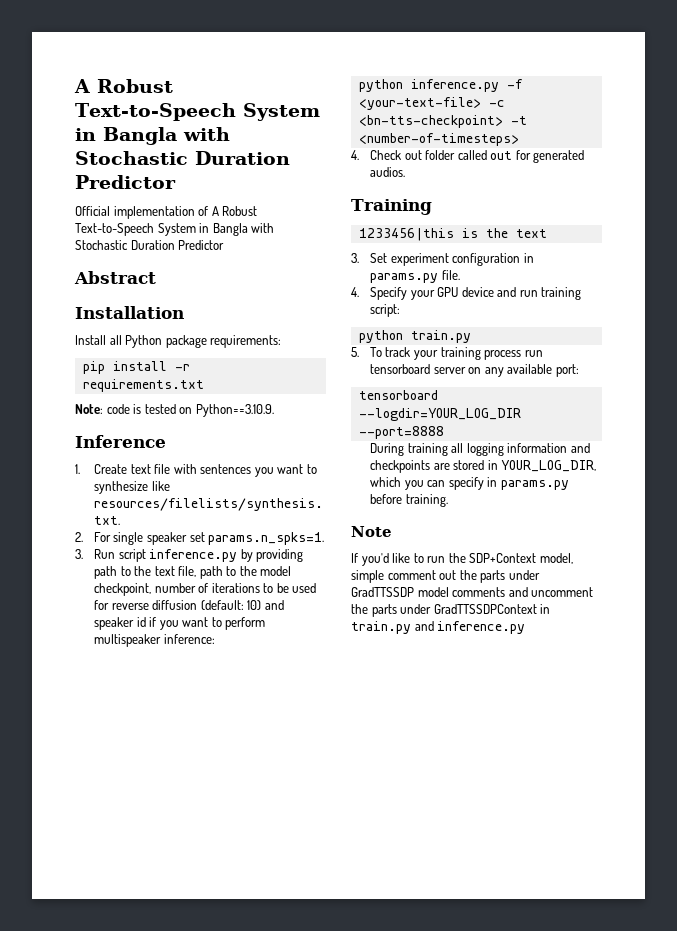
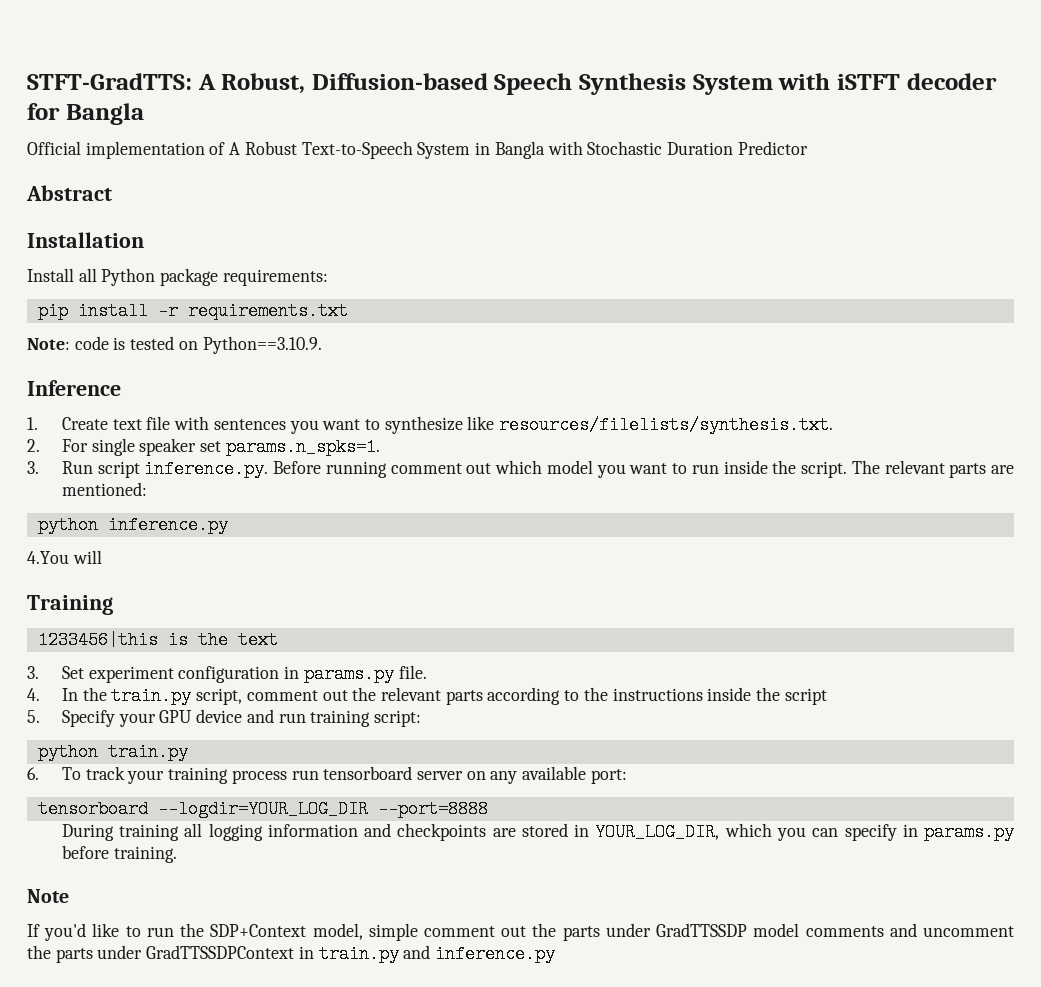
[74,79,173,93] [75,103,320,121] [75,127,230,145] [75,151,290,165] [75,175,176,189] A Robust Text-to-Speech System in Bangla with Stochastic Duration Predictor -> [27,73,997,95] [27,103,144,125] STFT-GradTTS: A Robust, Diffusion-based Speech Synthesis System with iSTFT decoder for Bangla
[149,549,304,562] [93,566,292,579] [93,583,317,596] [93,600,284,610] [93,617,266,630] [93,634,215,647] [358,79,523,92] [358,97,505,110] [358,115,527,128] [358,133,519,146] [351,150,585,163] [369,167,405,177] inference.py by providing path to the text file, path to the model checkpoint, number of iterations to be used for reverse diffusion (default: 10) and speaker id if you want to perform multispeaker inference: // python inference.py -f <your-text-file> -c <bn-tts-checkpoint> -t <number-of-timesteps> // 4. Check out folder called out for generated audios. -> [144,460,1014,478] [61,482,147,496] [37,516,228,534] [27,550,102,564] inference.py. Before running comment out which model you want to run inside the script. The relevant parts are mentioned: // python inference.py // 4.You will
(359, 292) none -> [61,687,827,705] [27,710,40,723] In the train.py script, comment out the relevant parts according to the instructions inside the script // 5.
[351,347,359,357] 5. -> [27,767,39,780] 6.

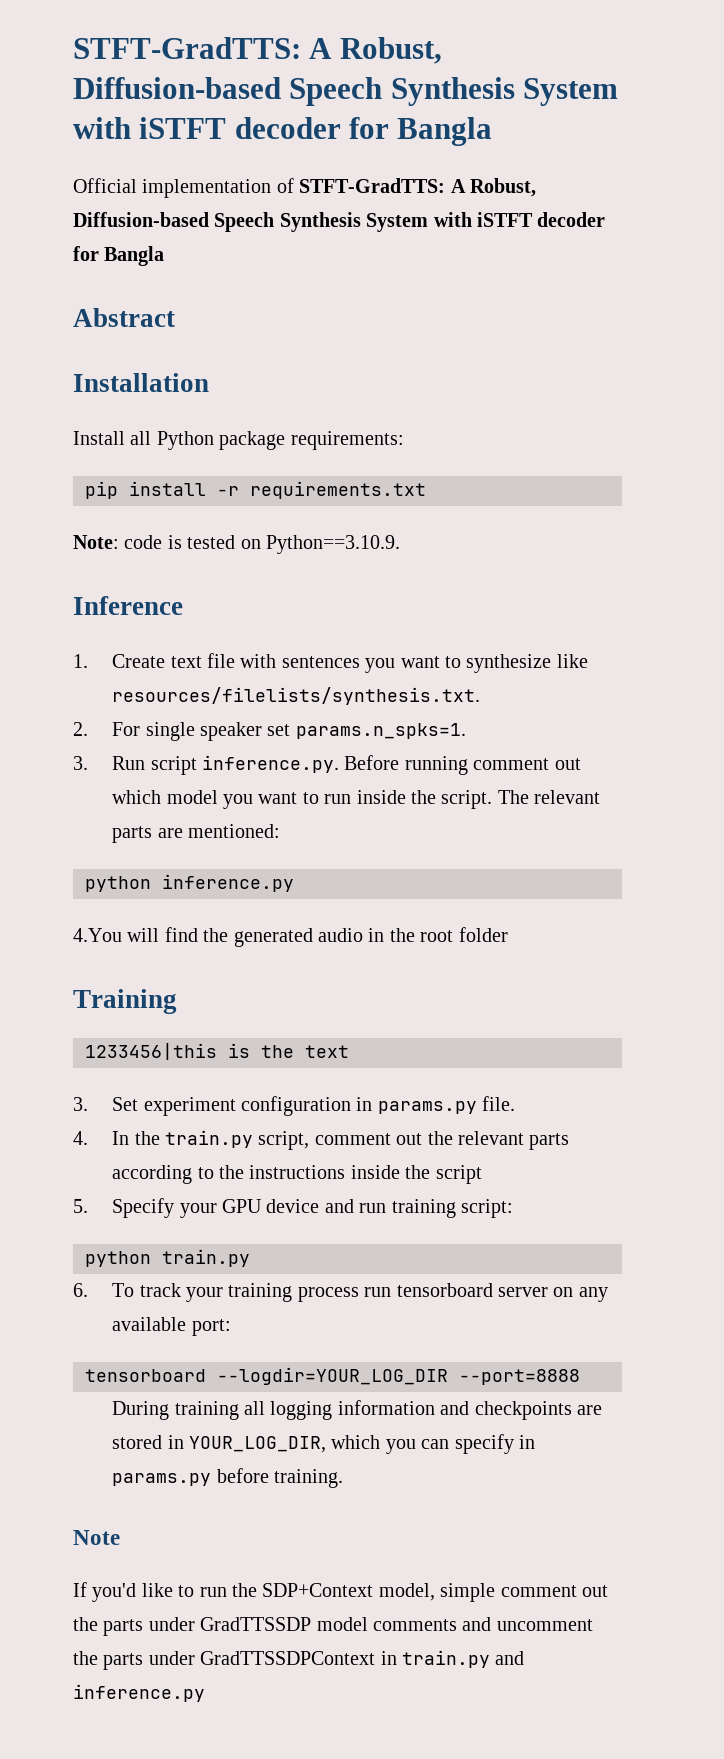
[229,141,808,159] A Robust Text-to-Speech System in Bangla with Stochastic Duration Predictor -> [299,178,536,197] [73,212,606,232] [73,246,165,266] STFT-GradTTS: A Robust, Diffusion-based Speech Synthesis System with iSTFT decoder for Bangla
(102, 557) none -> [164,927,508,947] find the generated audio in the root folder

